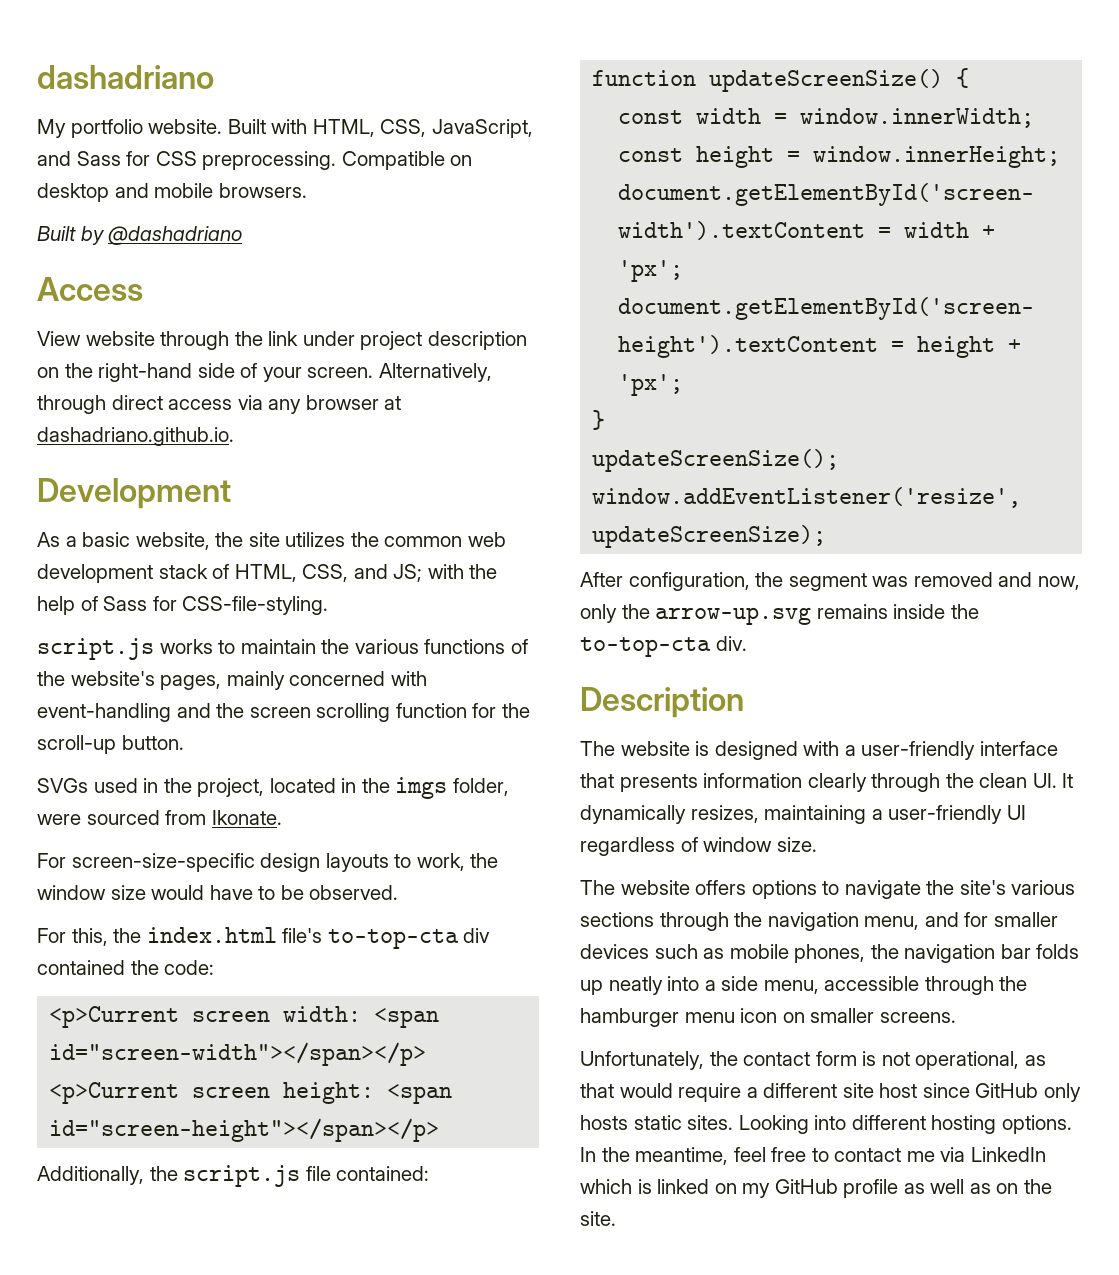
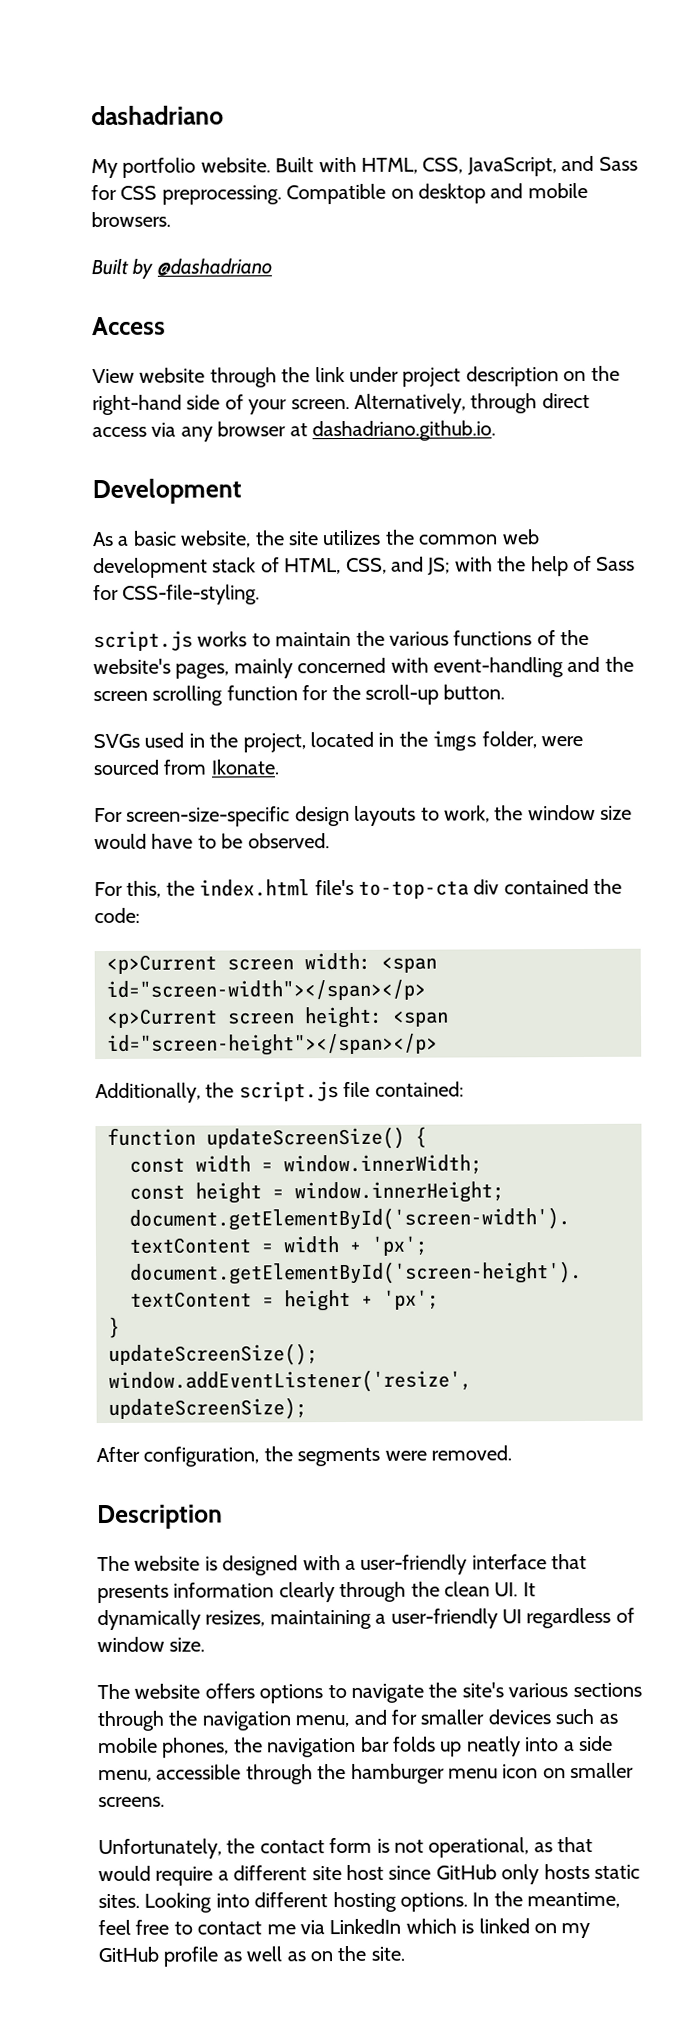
[788,572,1080,591] [580,604,979,625] [580,636,747,657] segment was removed and now, only the arrow-up.svg remains inside the to-top-cta div. -> [297,1445,512,1467] segments were removed.

